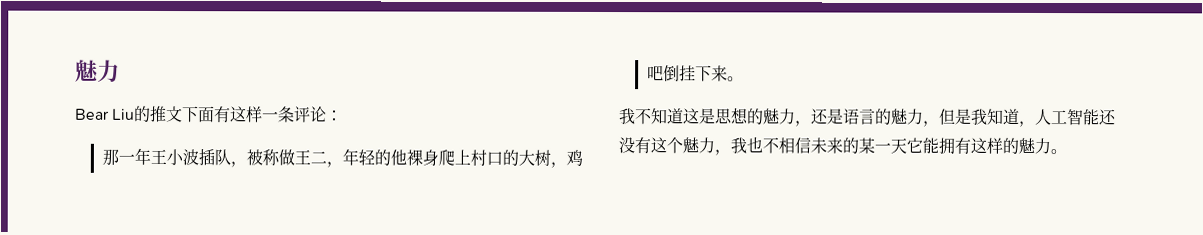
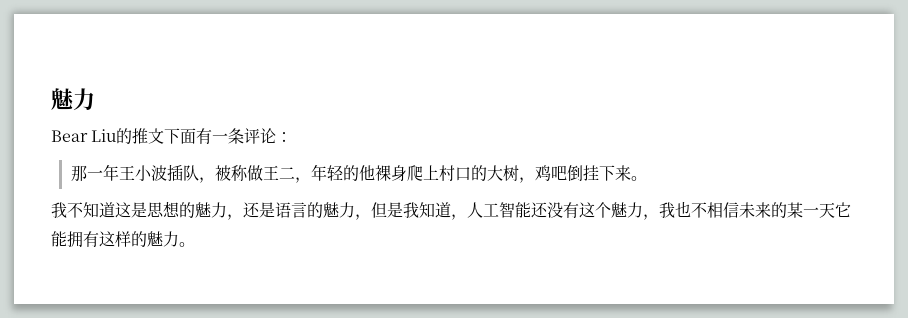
[229,106,264,123] 这样 -> (213, 136) none

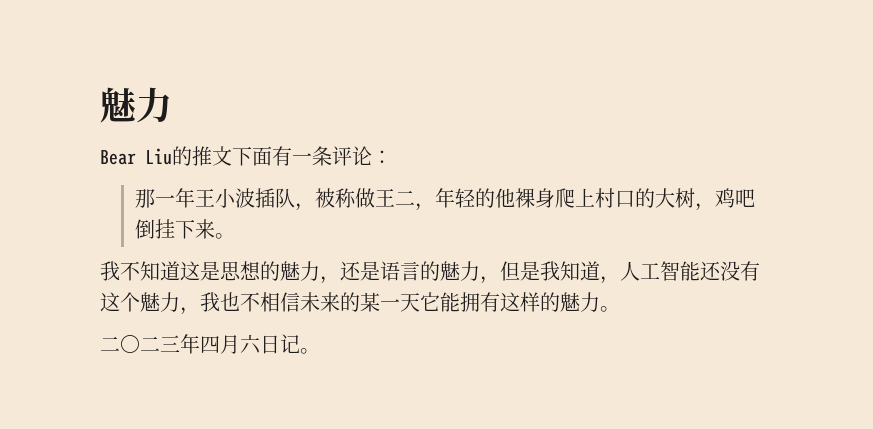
(195, 244) none -> [100,334,320,354] // 二〇二三年四月六日记。

